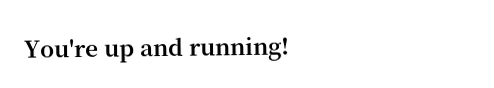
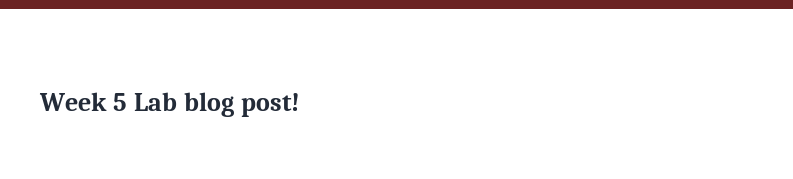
[23,36,291,63] You're up and running! -> [39,92,301,117] Week 5 Lab blog post!

